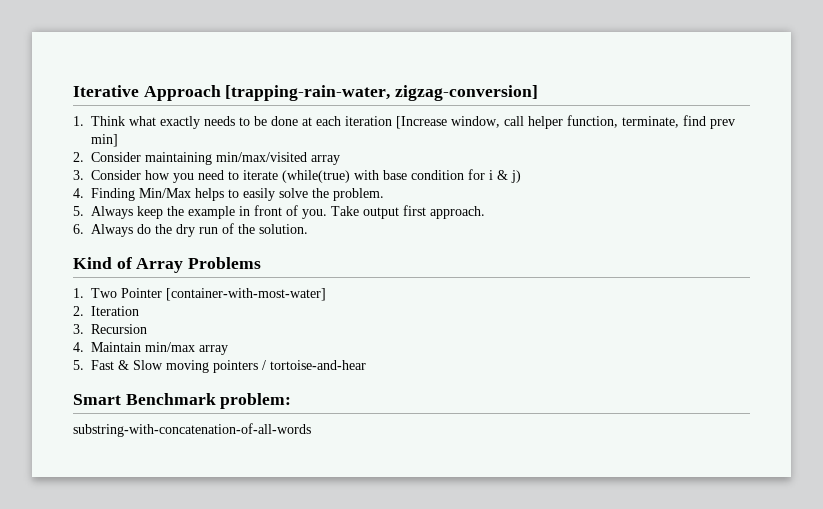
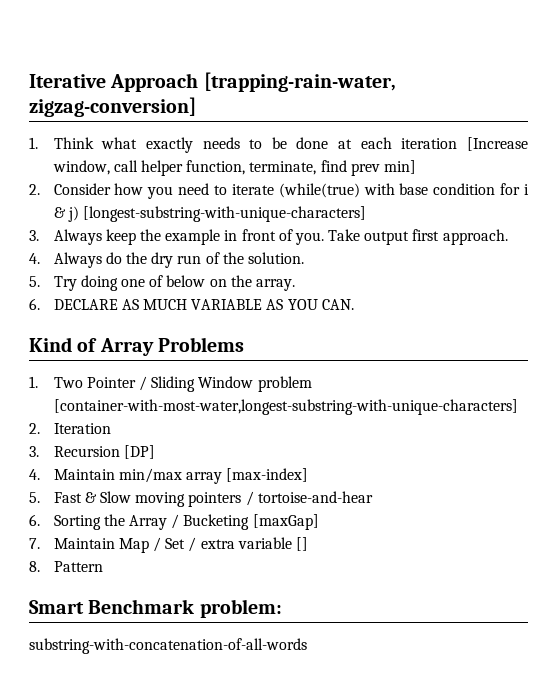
[145,152,341,165] [73,170,142,180] maintaining min/max/visited array // 3. Consider -> (111, 189) none
[73,188,385,201] [73,206,84,216] // 4. Finding Min/Max helps to easily solve the problem. // 5. -> [82,206,366,222] [29,230,39,241] [longest-substring-with-unique-characters] // 3.
[73,224,84,234] 6. -> [29,253,40,264] 4.
(309, 229) none -> [29,275,295,291] [29,298,354,310] // 5. Try doing one of below on the array. // 6. DECLARE AS MUCH VARIABLE AS YOU CAN.
[166,288,327,301] [container-with-most-water] -> [138,376,312,392] [53,399,518,415] / Sliding Window problem [container-with-most-water,longest-substring-with-unique-characters]
(148, 329) none -> [123,445,155,459] [DP]
(229, 350) none -> [226,468,309,482] [max-index]
(367, 365) none -> [29,514,319,530] [29,537,308,553] [29,561,103,572] // 6. Sorting the Array / Bucketing [maxGap] // 7. Maintain Map / Set / extra variable [] // 8. Pattern

